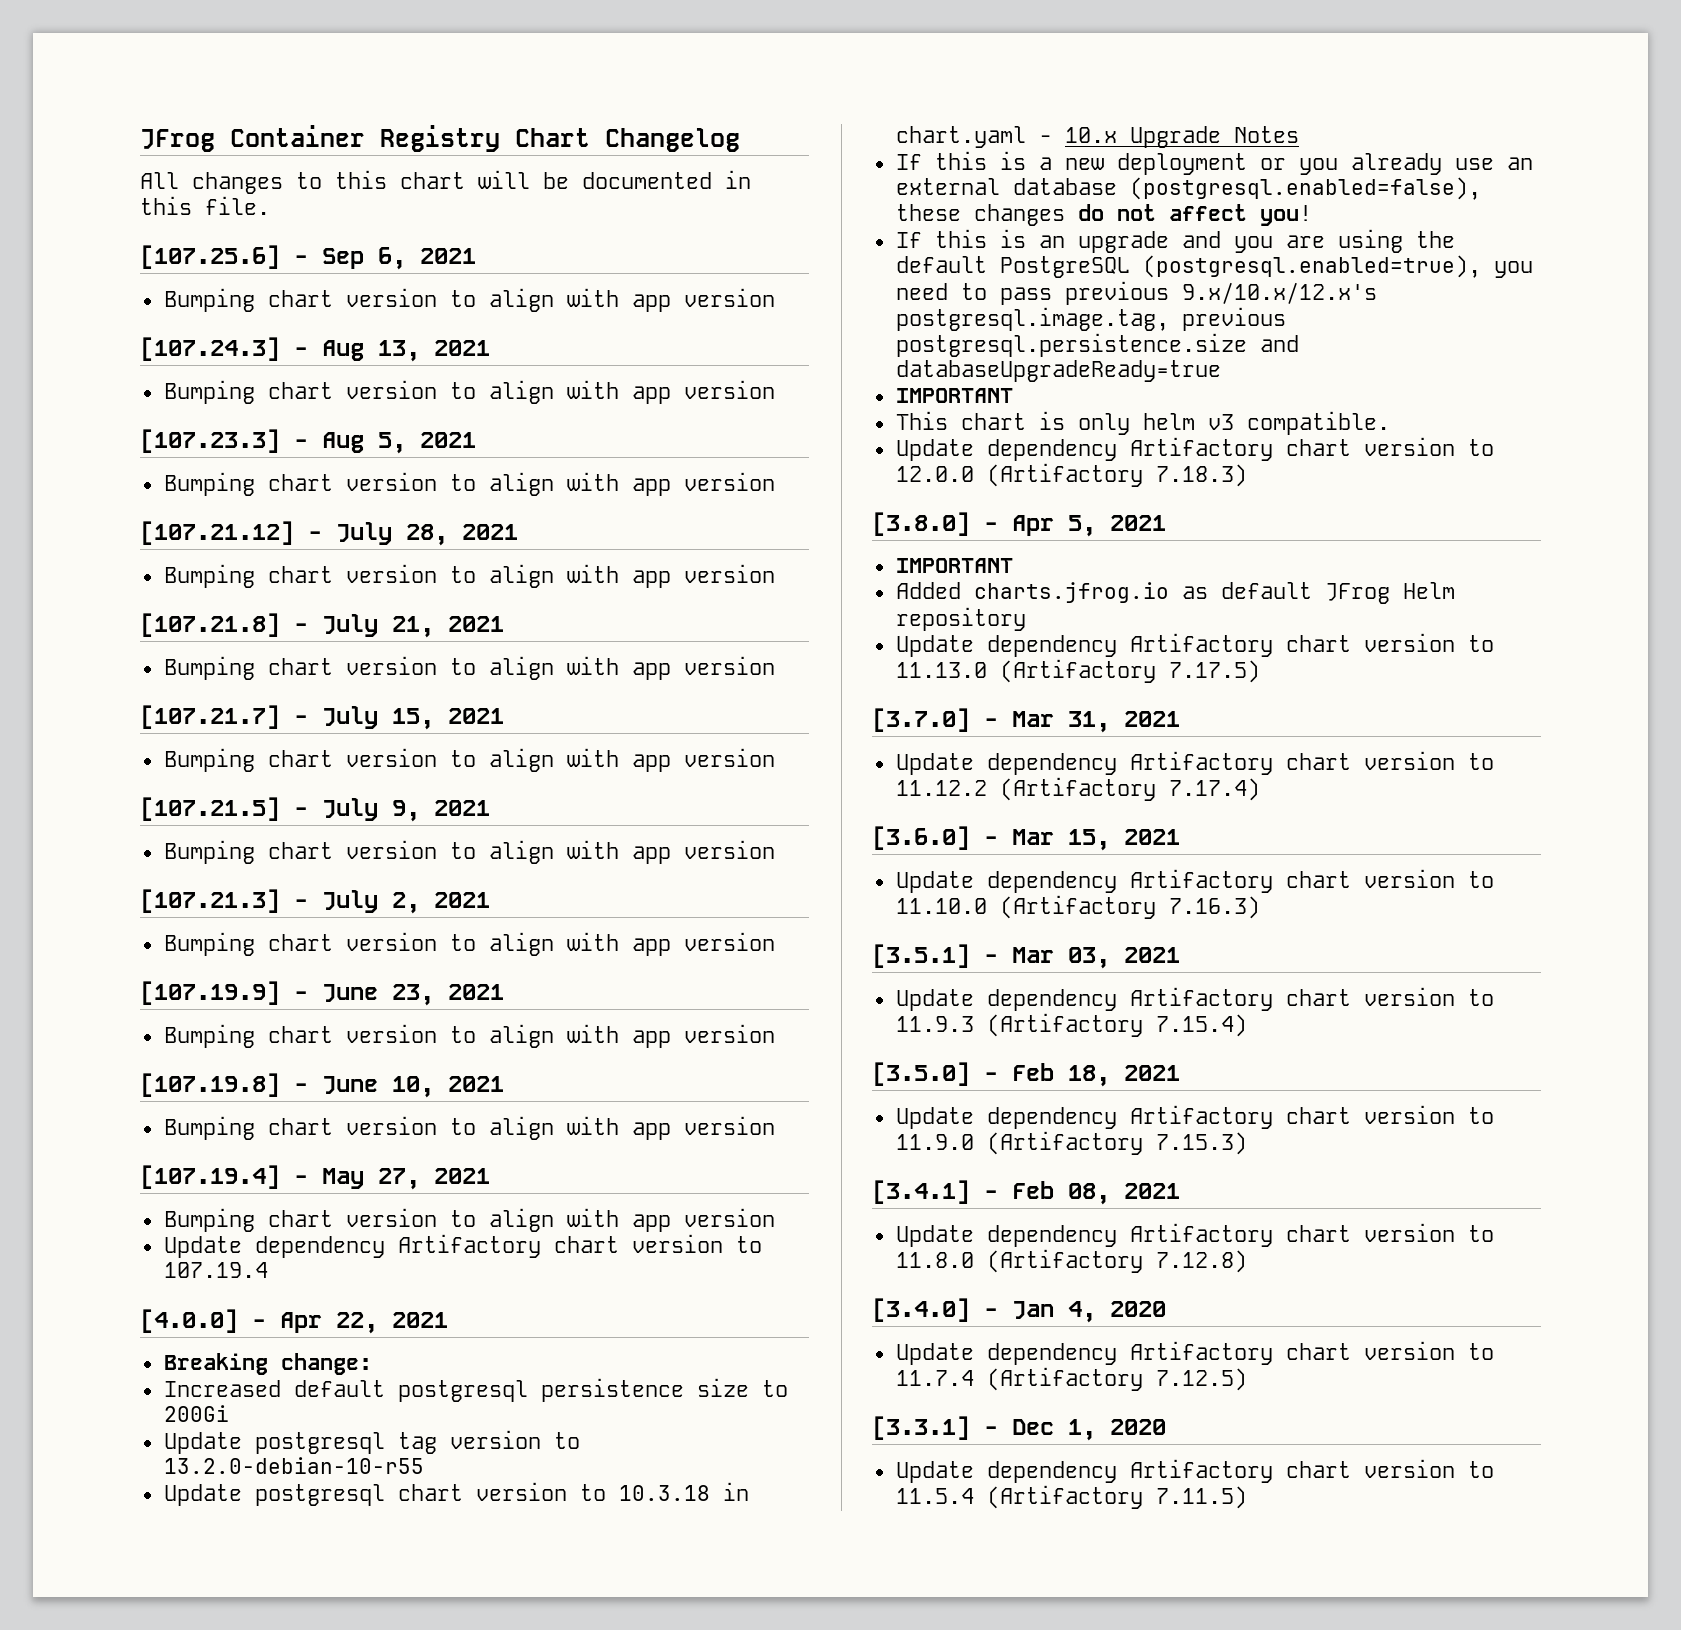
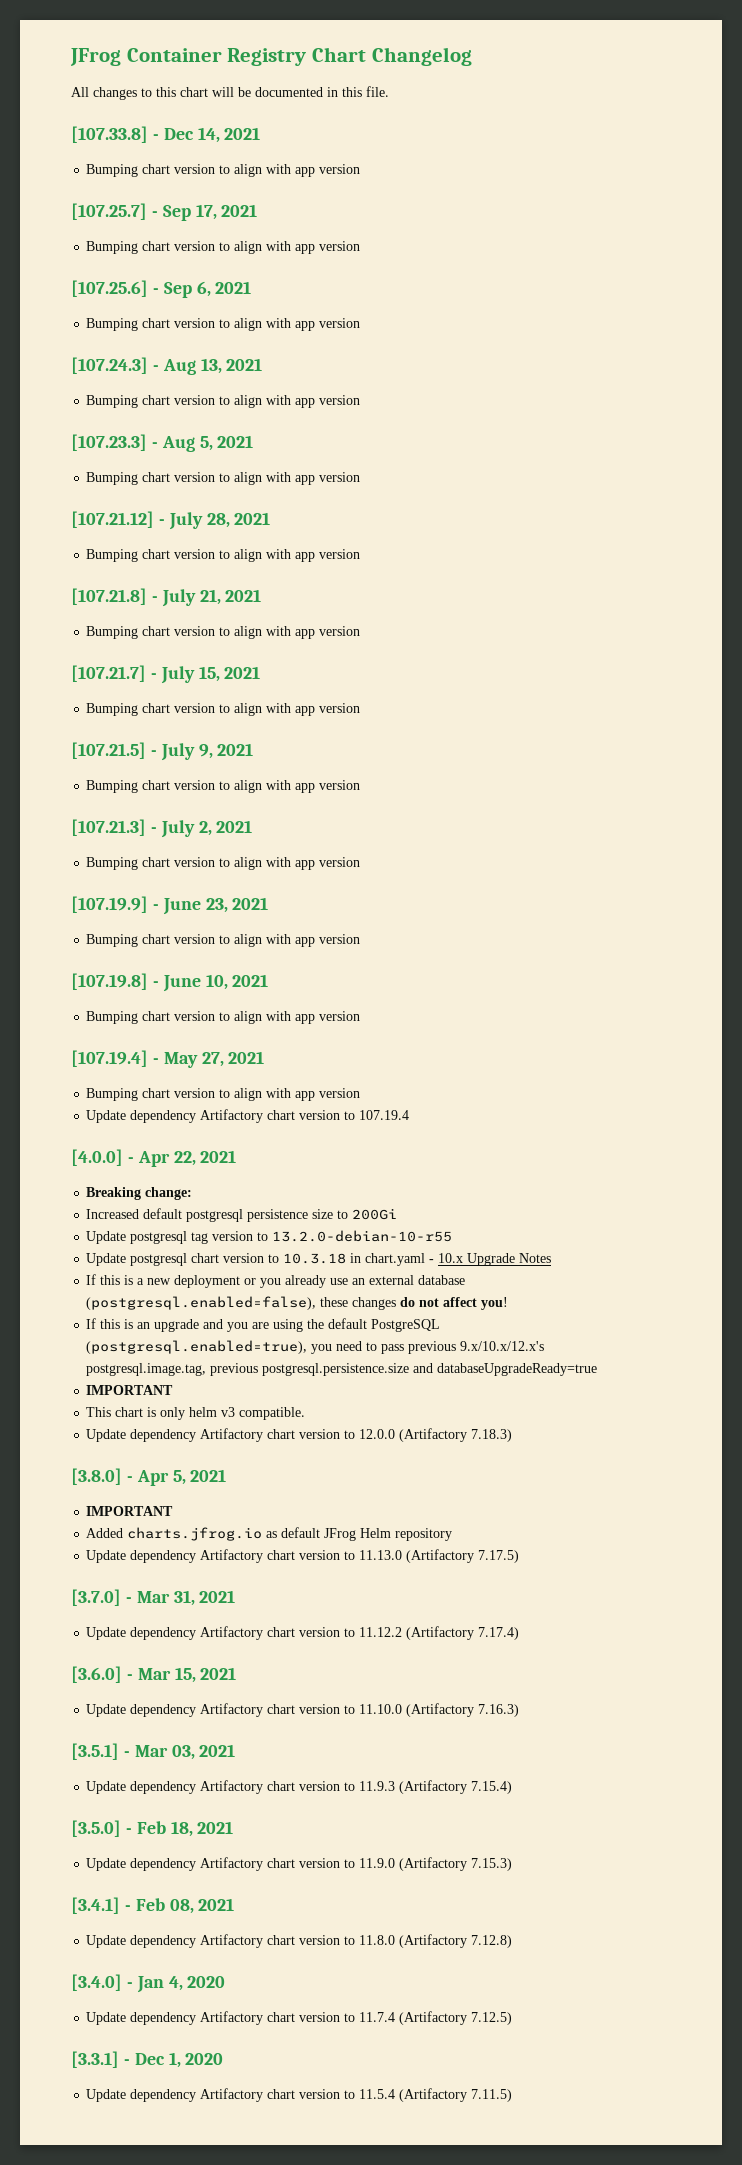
(270, 205) none -> [71,126,261,143] [86,164,361,177] [71,203,258,221] [86,241,361,254] // [107.33.8] - Dec 14, 2021 // Bumping chart version to align with app version // [107.25.7] - Sep 17, 2021 // Bumping chart version to align with app version

